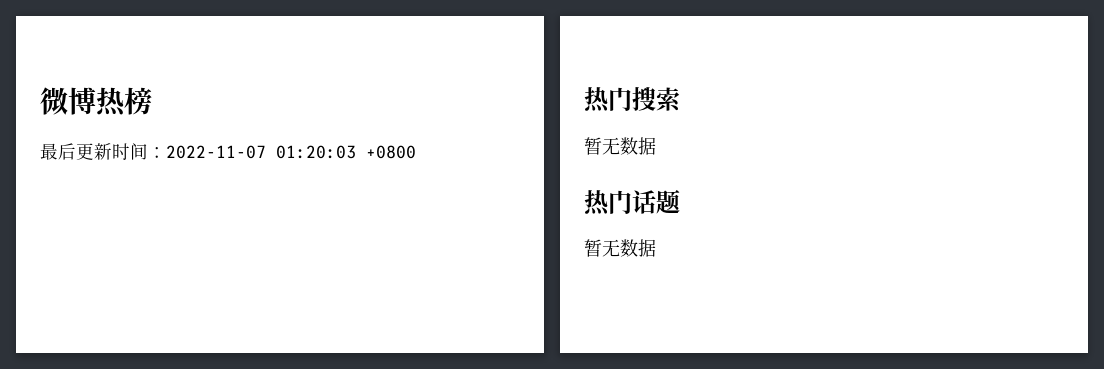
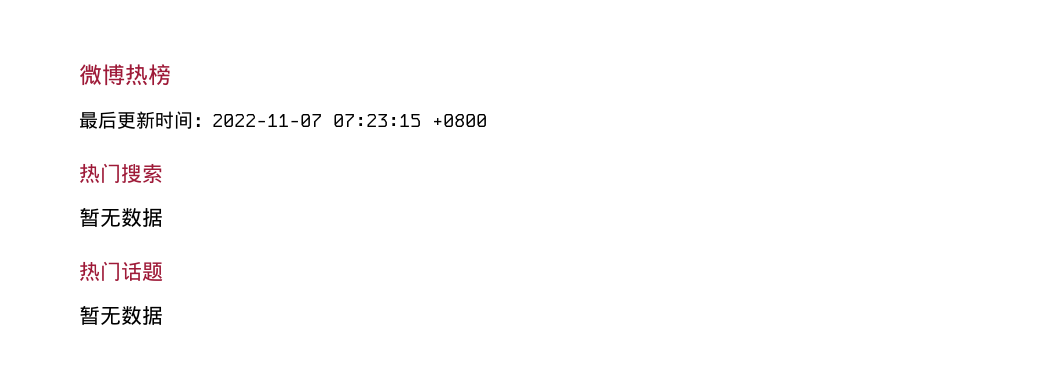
[276,145,356,159] 01:20:03 -> [333,114,421,127] 07:23:15

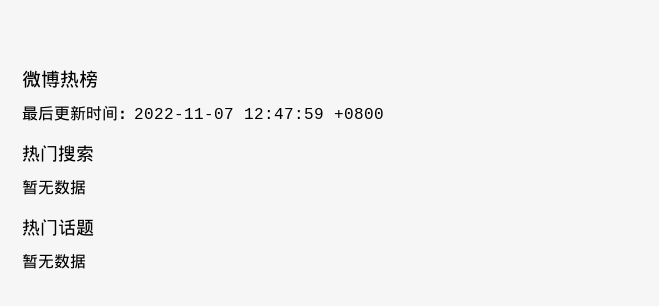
[333,114,421,127] 07:23:15 -> [244,108,324,119] 12:47:59

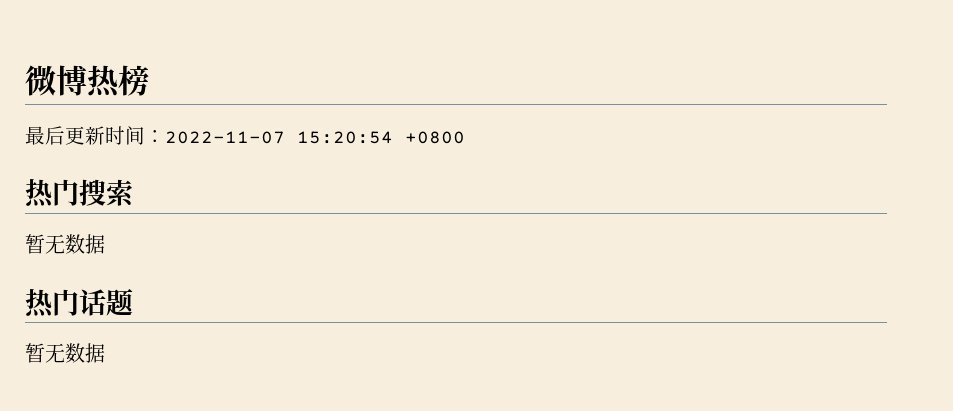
[244,108,324,119] 12:47:59 -> [297,131,393,144] 15:20:54

